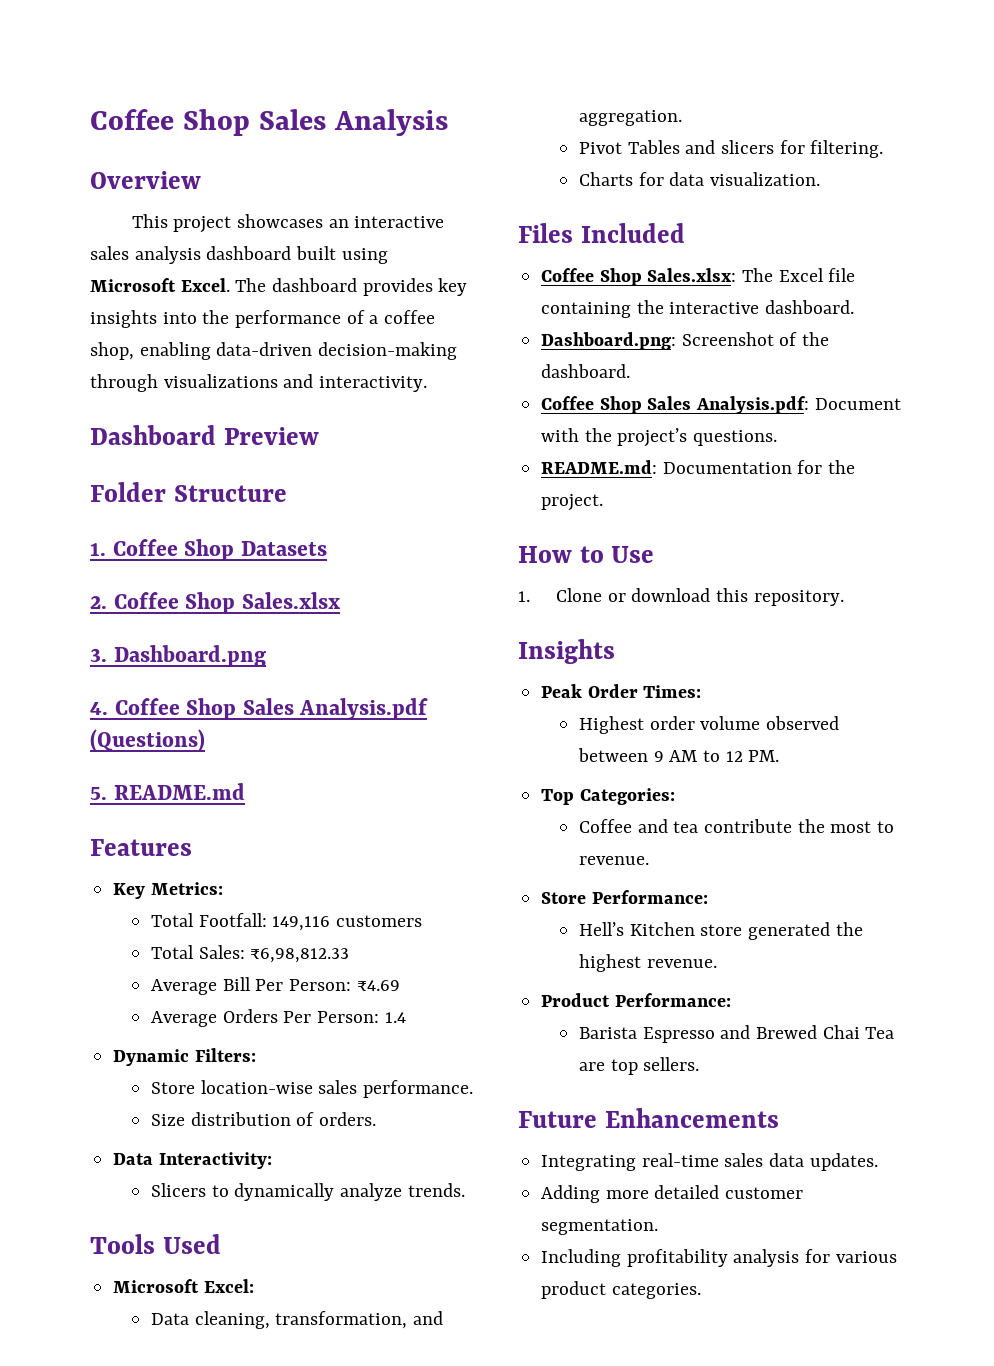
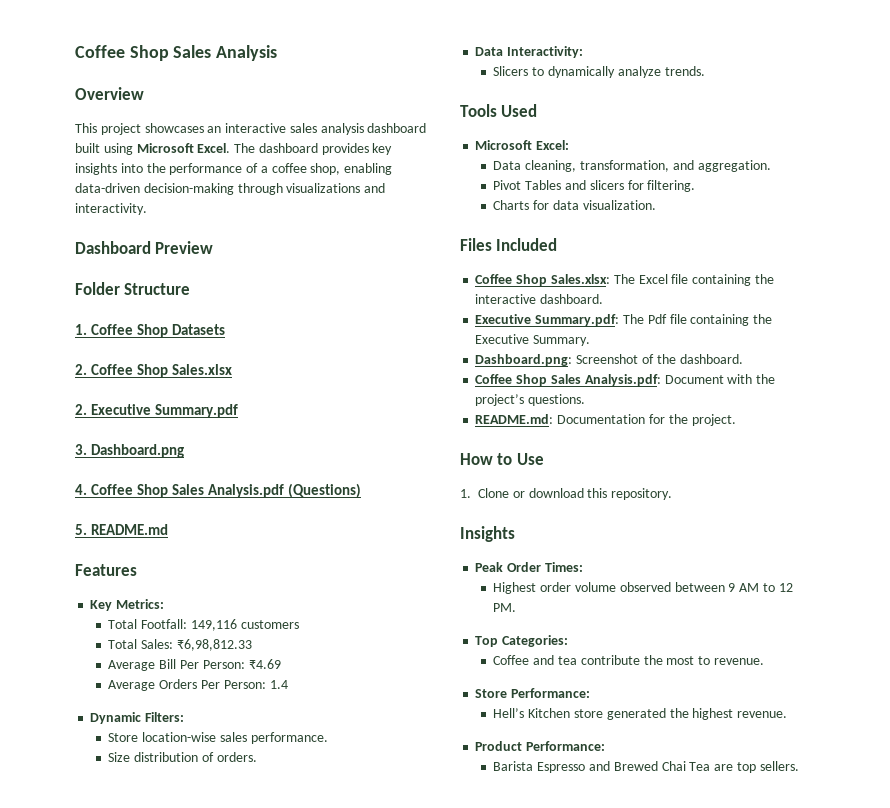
(340, 600) none -> [75,404,239,418] // 2. Executive Summary.pdf
(855, 307) none -> [475,314,773,326] [475,334,591,346] // Executive Summary.pdf: The Pdf file containing the Executive Summary.
[518,1108,779,1128] [541,1153,878,1171] [541,1185,804,1203] [541,1219,659,1235] [541,1249,897,1267] [541,1281,701,1299] // Future Enhancements // Integrating real-time sales data updates. // Adding more detailed customer segmentation. // Including profitability analysis for various product categories. -> (799, 766) none

